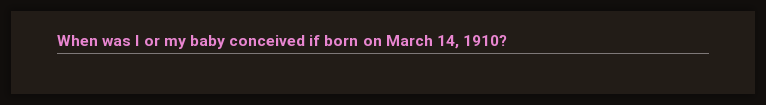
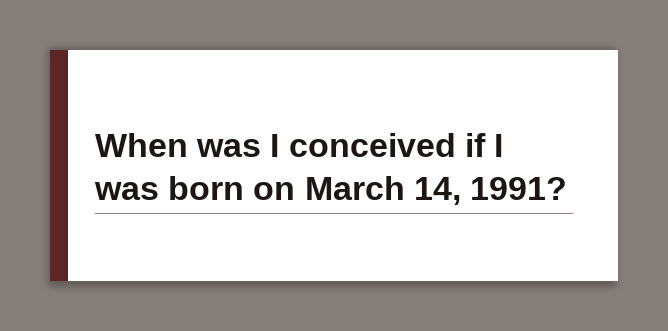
[143,35,321,49] or my baby conceived if -> [288,133,503,157] [94,182,159,200] conceived if I was
[463,35,508,46] 1910? -> [469,177,567,200] 1991?

